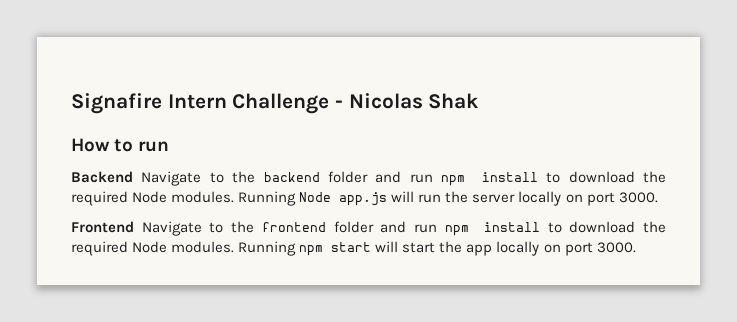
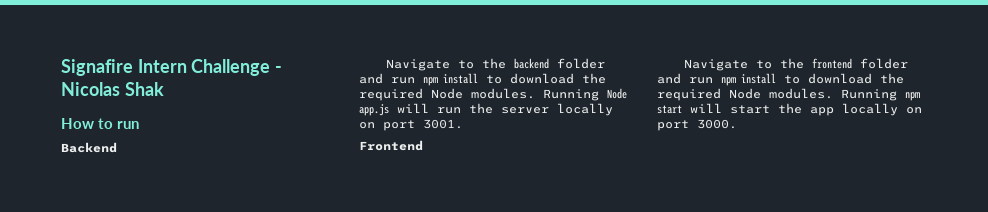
(133, 177) none -> (117, 147) //
[618,192,658,203] 3000. -> [423,119,463,129] 3001.
(134, 227) none -> (423, 145) //

